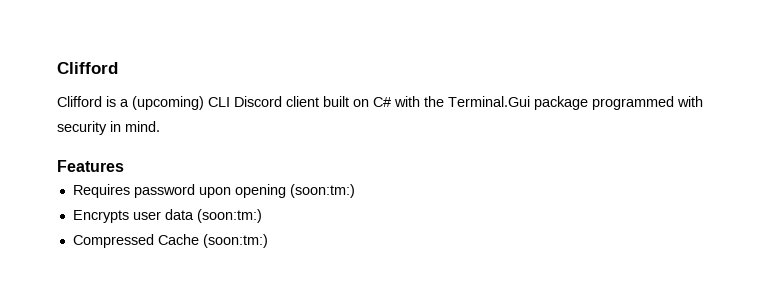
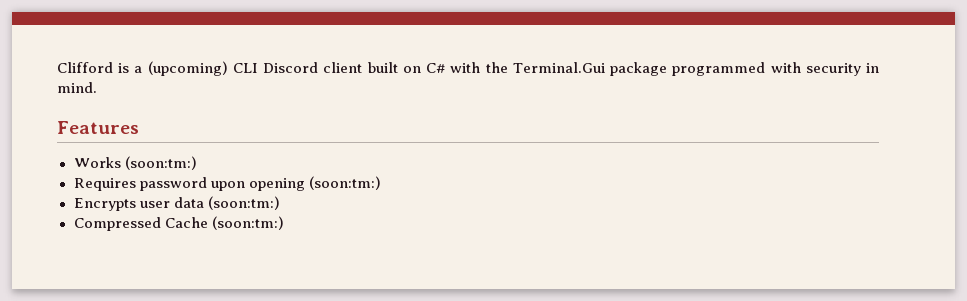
[57,62,118,74] [57,96,102,107] Clifford // Clifford -> [57,62,113,73] Clifford
(124, 166) none -> [73,156,197,170] // Works (soon:tm:)

